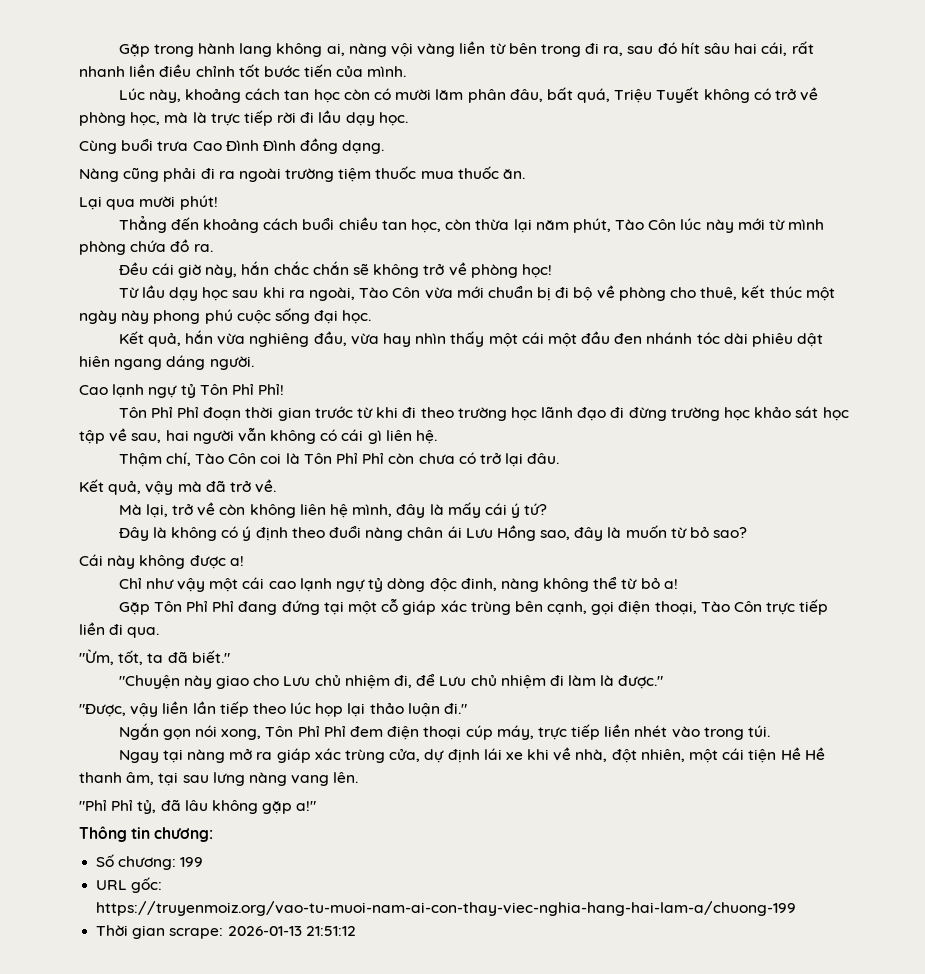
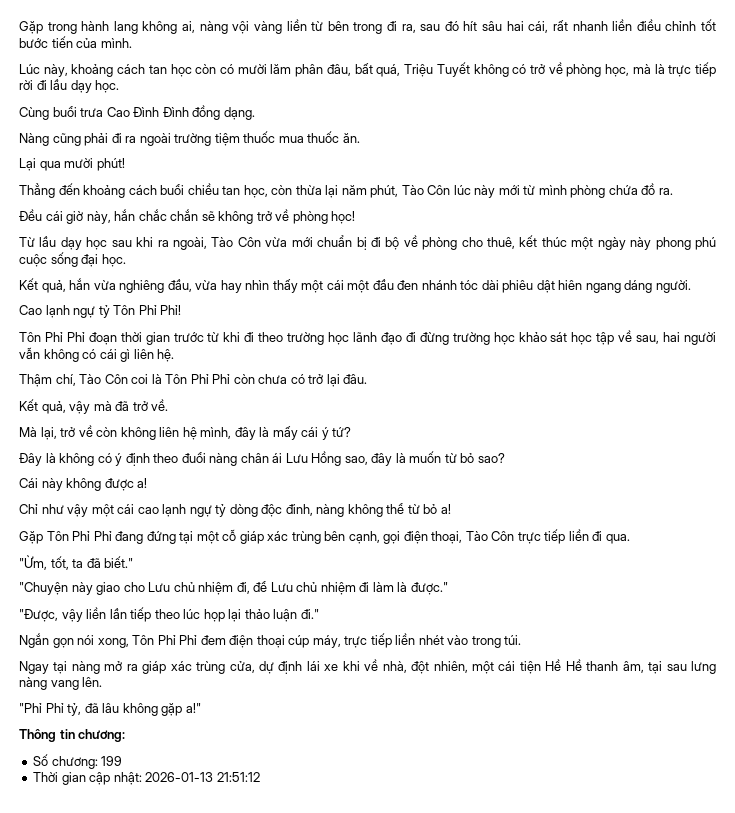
[96,877,163,893] [96,901,797,916] // URL gốc: https://truyenmoiz.org/vao-tu-muoi-nam-ai-con-thay-viec-nghia-hang-hai-lam-a/chuong-199 -> (123, 761) none
[169,928,224,939] scrape: -> [89,772,142,785] cập nhật:

